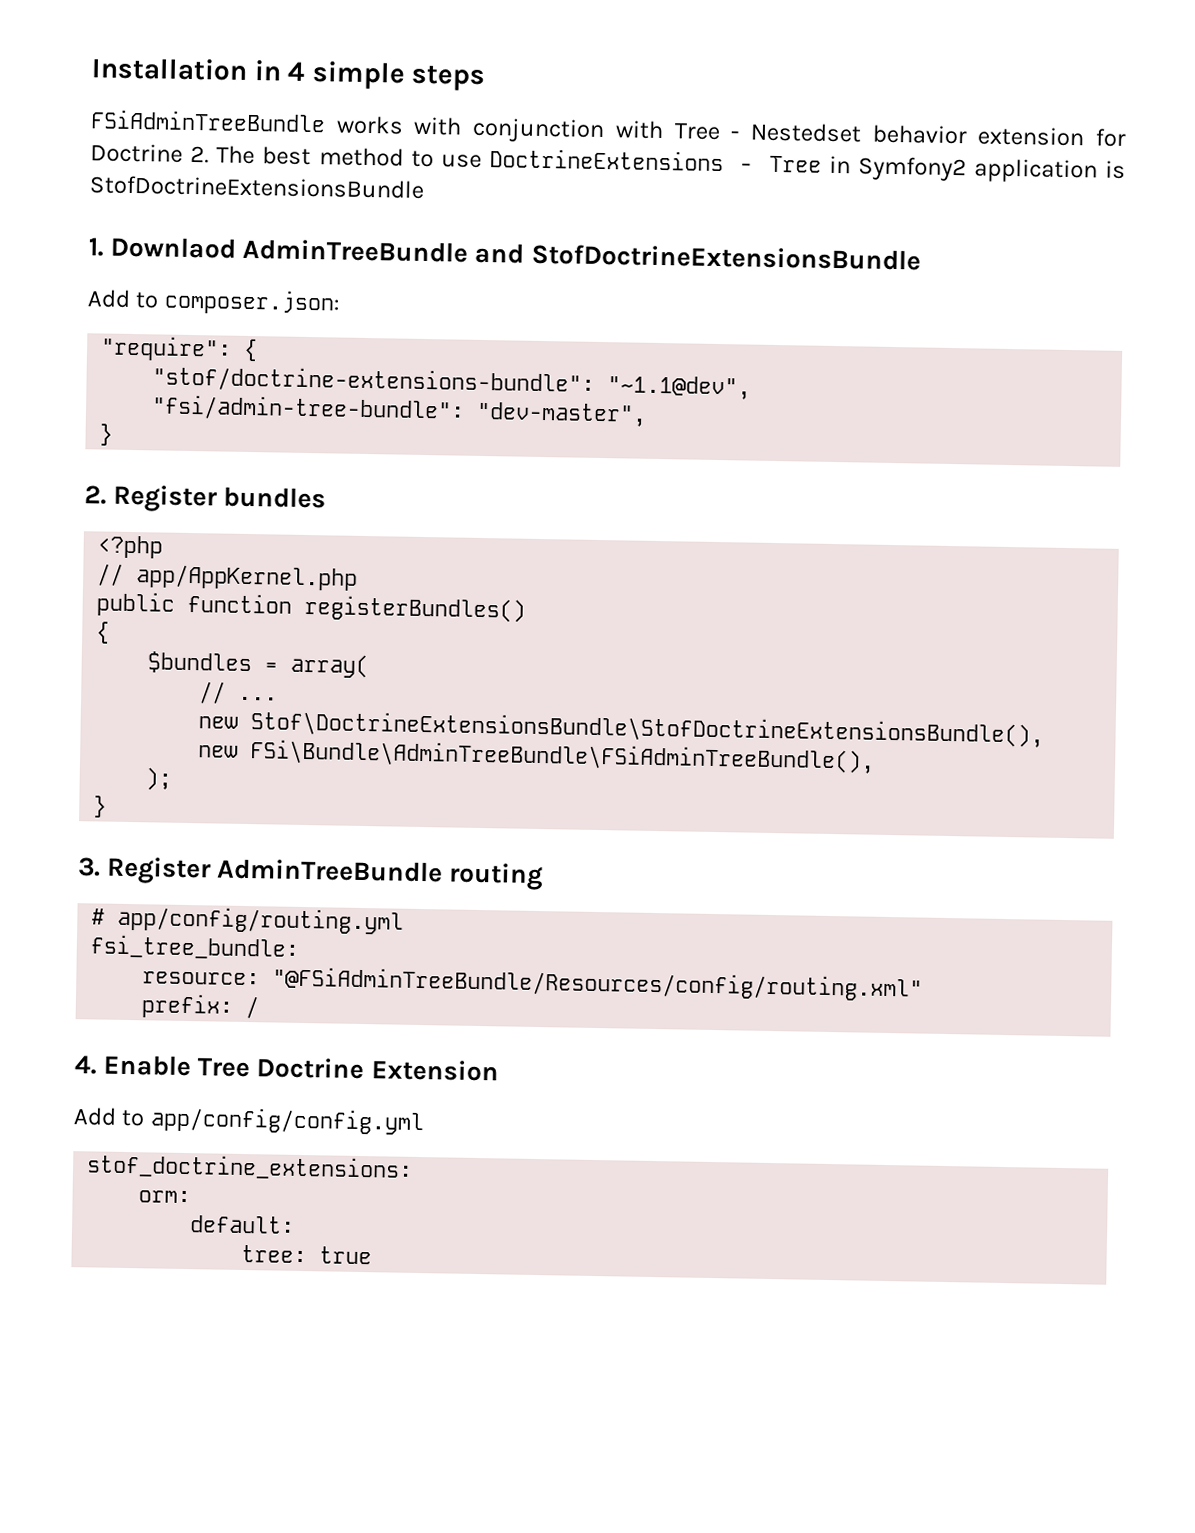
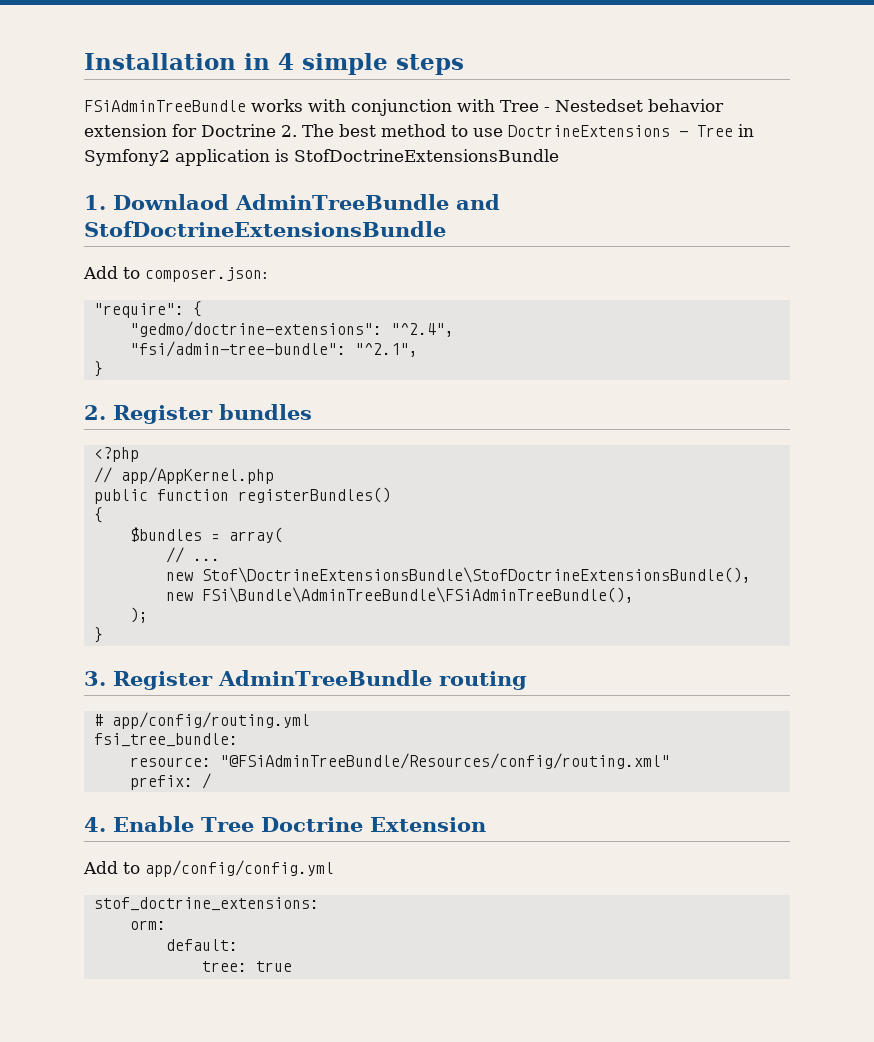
[152,365,752,400] "stof/doctrine-extensions-bundle": "~1.1@dev", -> [129,321,454,337] "gedmo/doctrine-extensions": "^2.4",
[476,401,648,427] "dev-master", -> [354,343,418,357] "^2.1",

